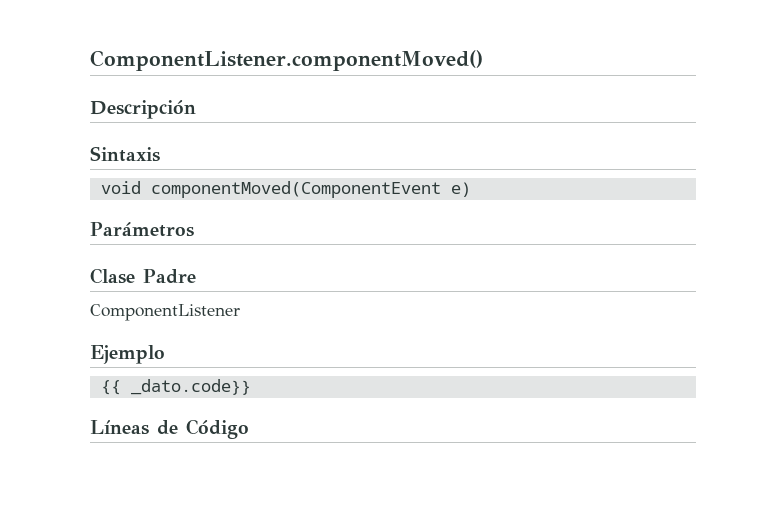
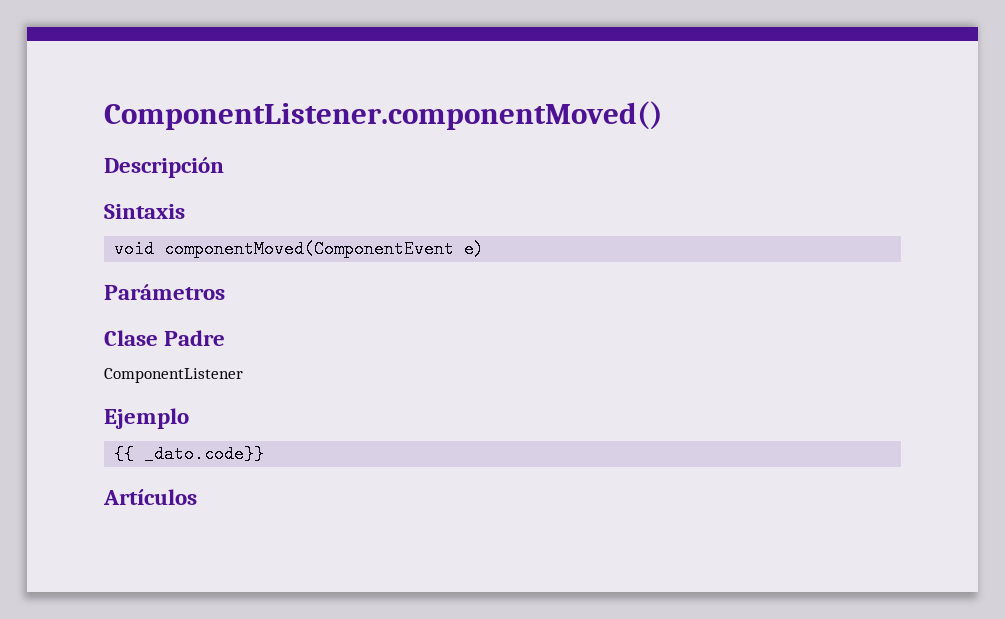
[90,419,249,439] Líneas de Código -> [103,489,197,505] Artículos

